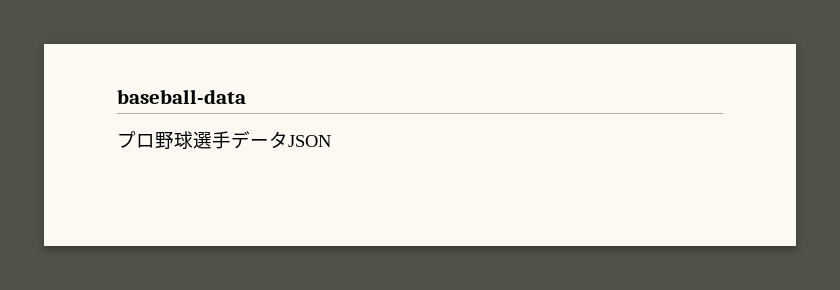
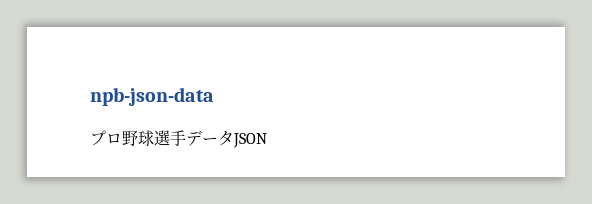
[117,89,246,104] baseball-data -> [90,87,214,106] npb-json-data

